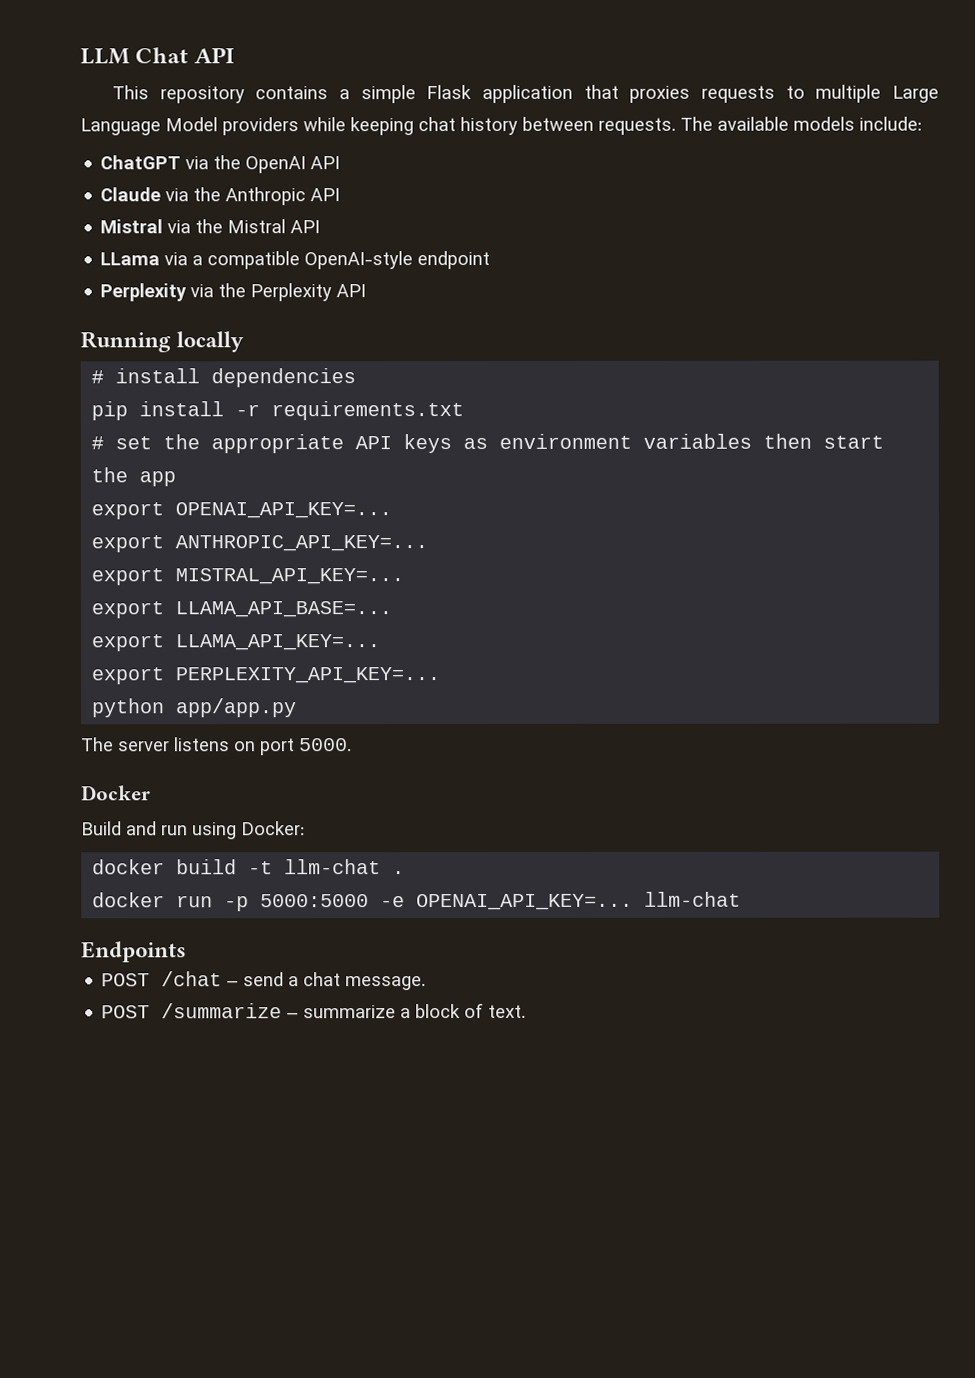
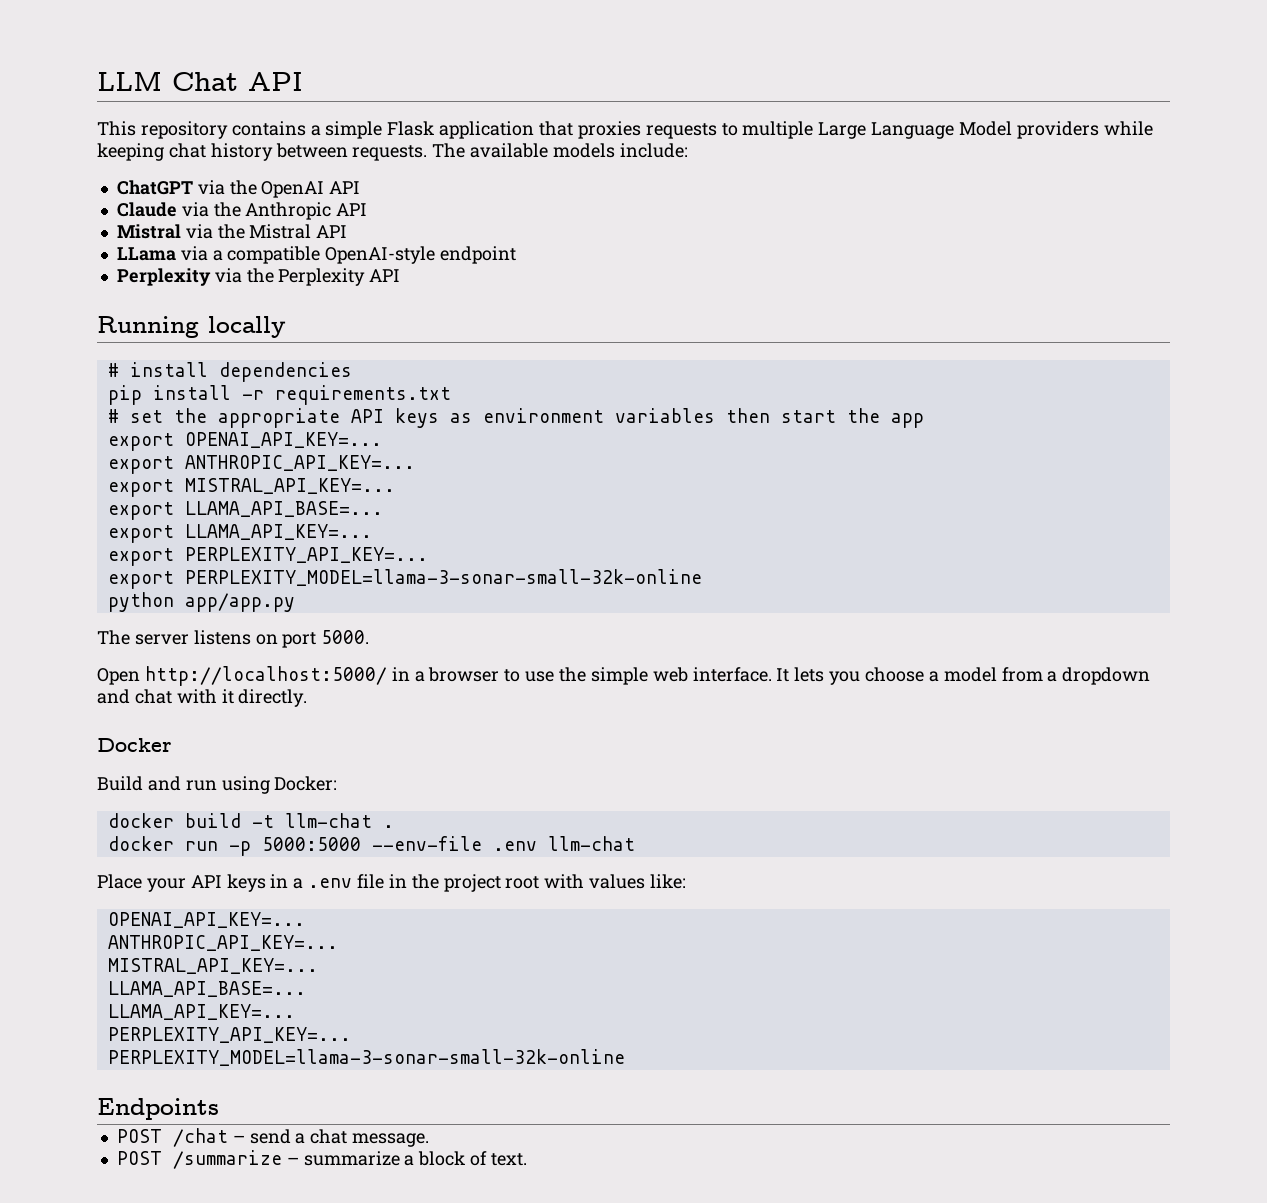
(441, 675) none -> [107,569,702,589] // export PERPLEXITY_MODEL=llama-3-sonar-small-32k-online
(352, 745) none -> [97,666,1151,686] [97,689,308,707] // Open http://localhost:5000/ in a browser to use the simple web interface. It lets you choose a model from a dropdown and chat with it directly.
[380,891,742,911] -e OPENAI_API_KEY=... llm-chat -> [371,836,635,851] [97,874,687,892] [107,912,305,928] [107,935,338,951] [107,958,318,974] [107,981,306,997] [107,1004,295,1020] [107,1027,351,1043] [107,1049,625,1066] --env-file .env llm-chat // Place your API keys in a .env file in the project root with values like: // OPENAI_API_KEY=... // ANTHROPIC_API_KEY=... // MISTRAL_API_KEY=... // LLAMA_API_BASE=... // LLAMA_API_KEY=... // PERPLEXITY_API_KEY=... // PERPLEXITY_MODEL=llama-3-sonar-small-32k-online

